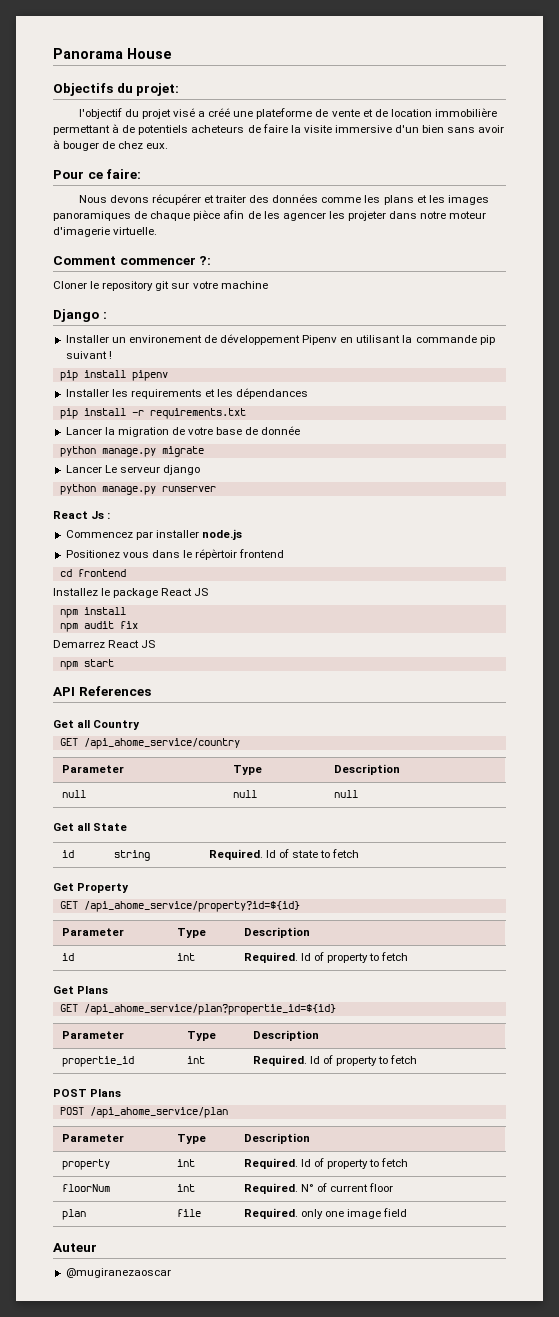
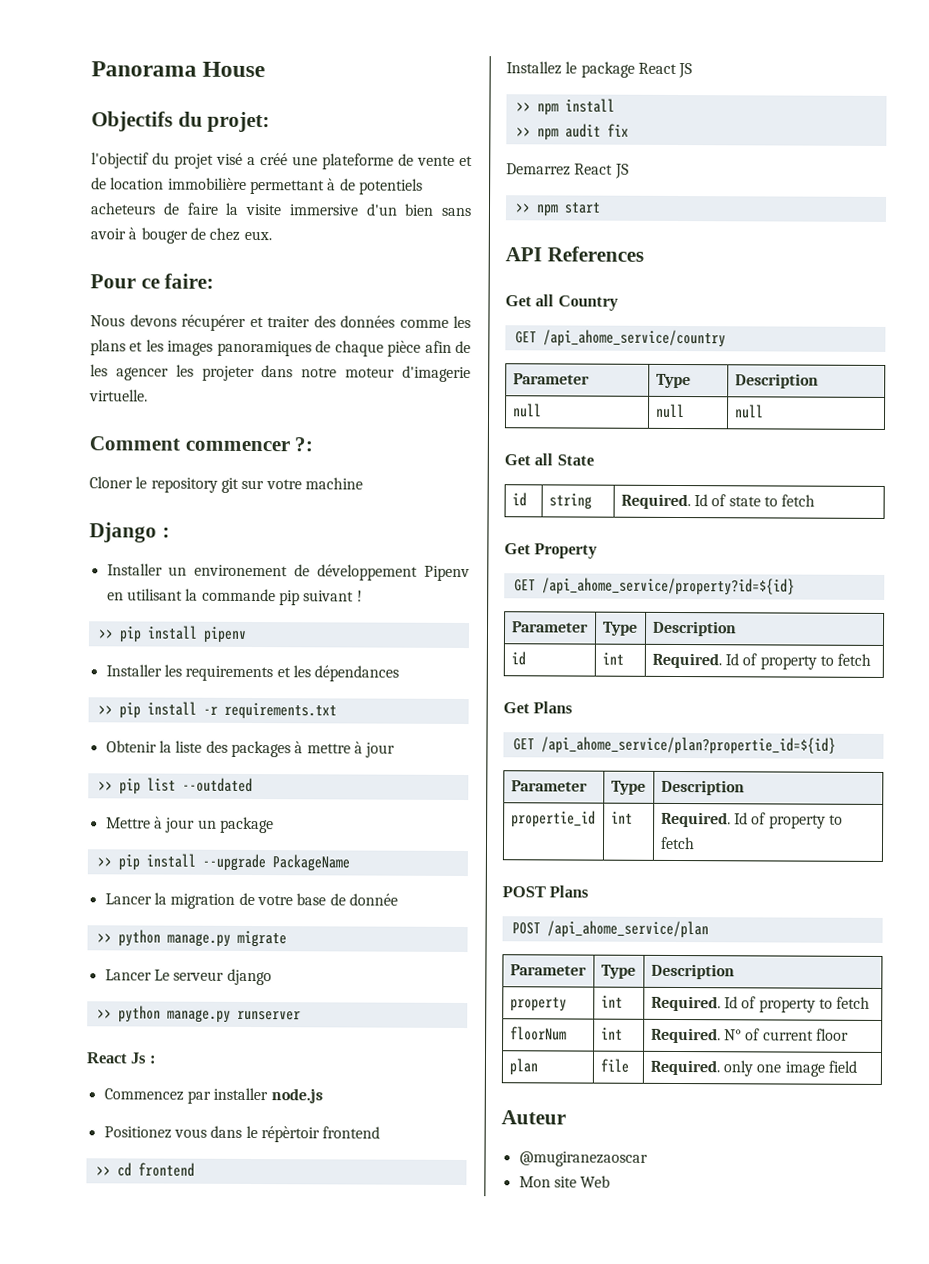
(112, 355) none -> [97,629,114,639] >>
(309, 393) none -> [97,705,113,715] >>
(246, 413) none -> [105,740,396,758] [97,777,253,795] [105,816,274,834] [96,853,350,872] // Obtenir la liste des packages à mettre à jour // >> pip list --outdated // Mettre à jour un package // >> pip install --upgrade PackageName
(301, 430) none -> [96,933,112,943] >>
(200, 470) none -> [96,1009,112,1019] >>
(285, 553) none -> [95,1166,111,1176] >>
(209, 592) none -> [515,102,531,112] >>
(126, 611) none -> [515,127,531,137] >>
(156, 644) none -> [514,203,531,213] >>
(171, 1273) none -> [518,1175,611,1188] // Mon site Web

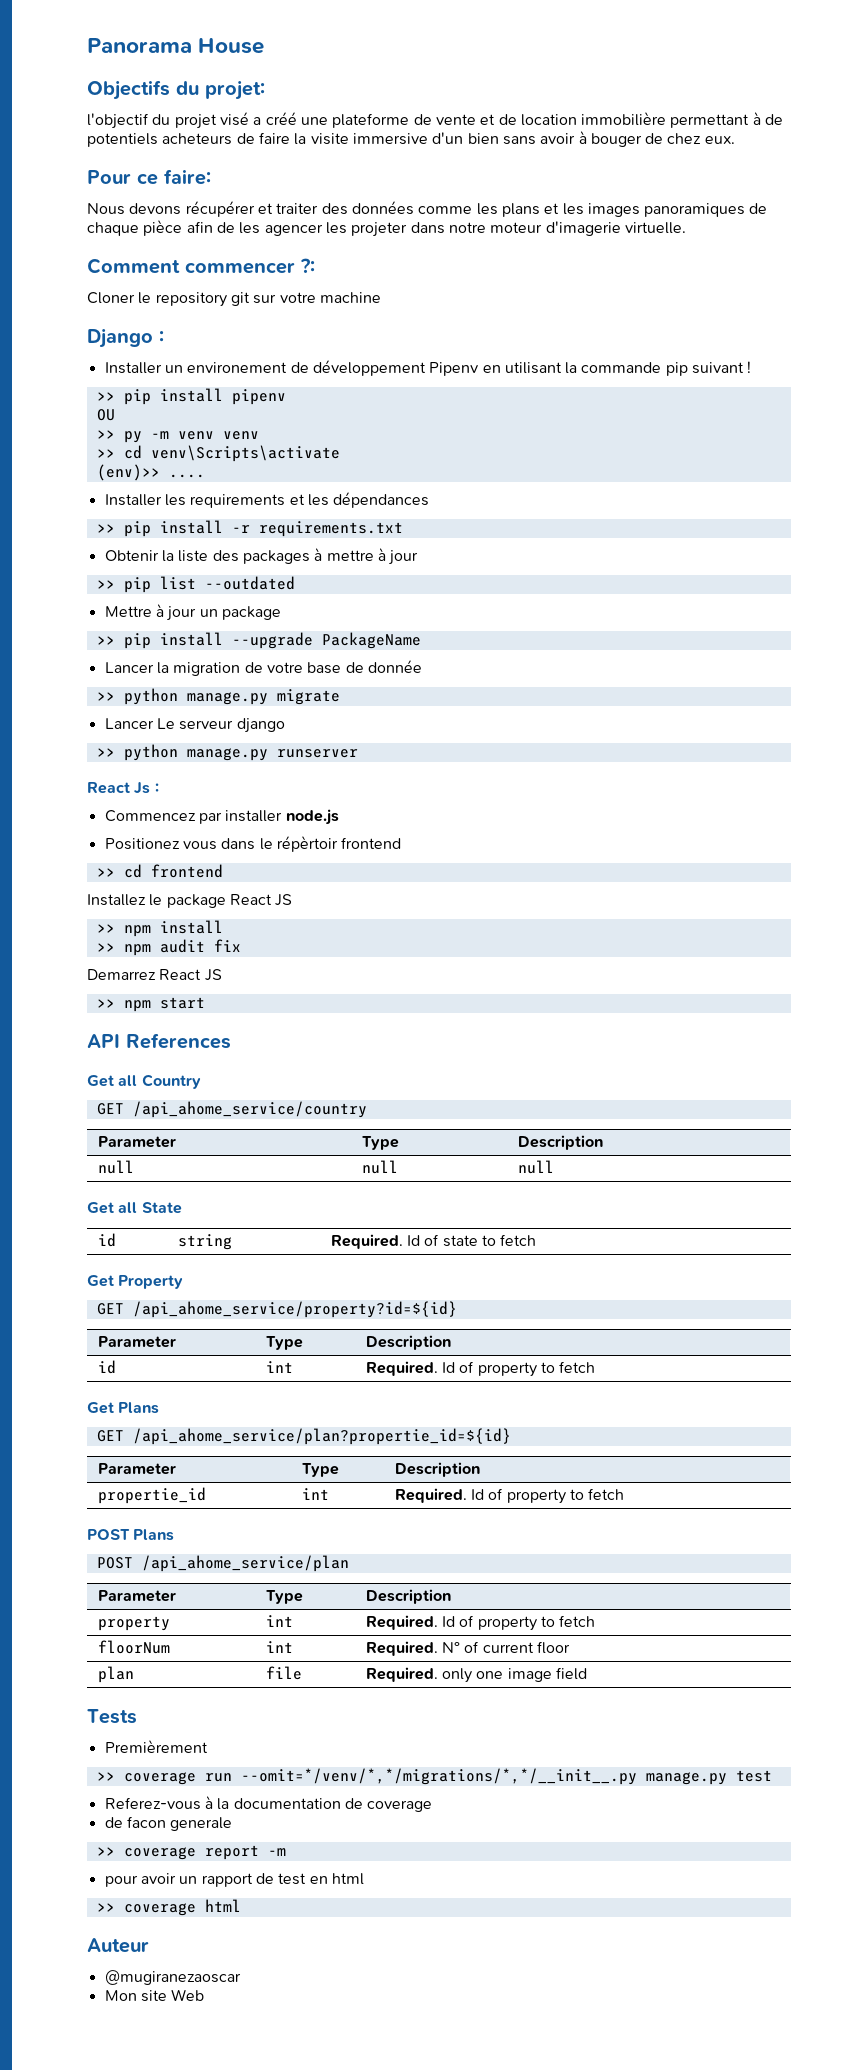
(247, 634) none -> [96,409,115,421] [96,430,259,443] [96,445,340,462] [96,464,205,481] // OU // >> py -m venv venv // >> cd venv\Scripts\activate // (env)>> ....
(857, 1066) none -> [87,1709,137,1724] [104,1740,208,1753] [96,1768,772,1785] [104,1796,433,1812] [104,1816,233,1831] [96,1845,286,1860] [104,1873,364,1887] [96,1899,241,1916] // Tests // Premièrement // >> coverage run --omit=*/venv/*,*/migrations/*,*/__init__.py manage.py test // Referez-vous à la documentation de coverage // de facon generale // >> coverage report -m // pour avoir un rapport de test en html // >> coverage html

